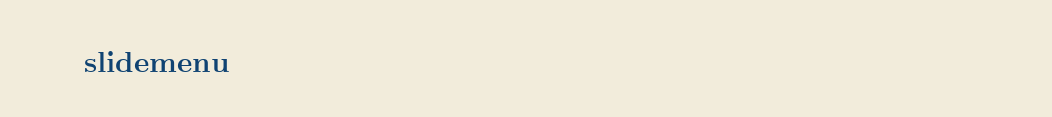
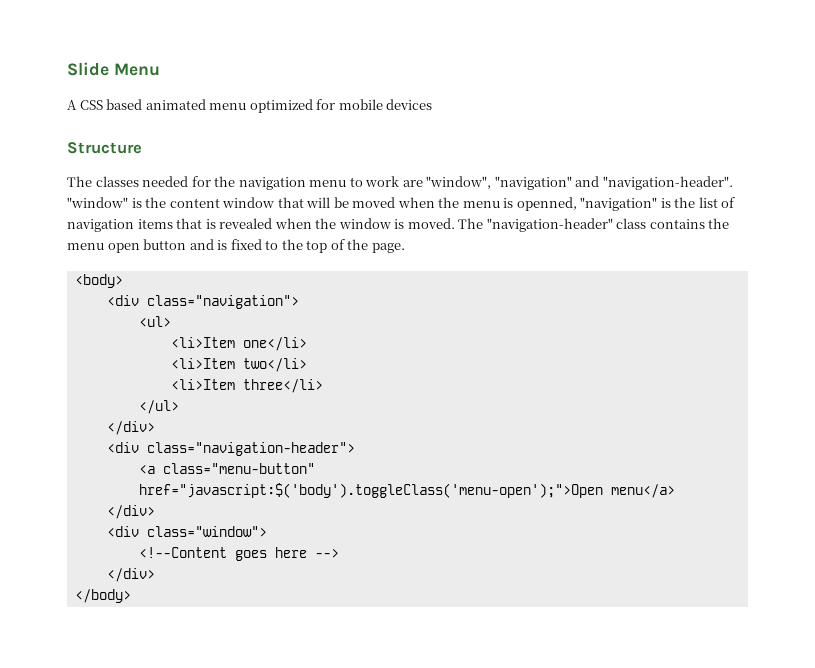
[84,51,230,72] slidemenu -> [67,62,160,76] [67,99,433,113] [67,142,142,154] [67,176,733,190] [67,197,736,211] [67,218,730,232] [67,239,405,253] [74,274,123,288] [106,295,299,309] [138,316,171,327] [170,337,307,351] [170,358,307,372] [170,379,323,393] [138,400,179,414] [106,421,155,435] [106,442,355,456] [138,463,315,474] [138,483,675,498] [106,505,155,519] [106,526,267,537] [138,547,339,561] [106,568,155,582] [74,589,131,603] Slide Menu // A CSS based animated menu optimized for mobile devices // Structure // The classes needed for the navigation menu to work are "window", "navigation" and "navigation-header". "window" is the content window that will be moved when the menu is openned, "navigation" is the list of navigation items that is revealed when the window is moved. The "navigation-header" class contains the menu open button and is fixed to the top of the page. // <body> // <div class="navigation"> // <ul> // <li>Item one</li> // <li>Item two</li> // <li>Item three</li> // </ul> // </div> // <div class="navigation-header"> // <a class="menu-button" href="javascript:$('body').toggleClass('menu-open');">Open menu</a> // </div> // <div class="window"> // <!--Content goes here --> // </div> // </body>

